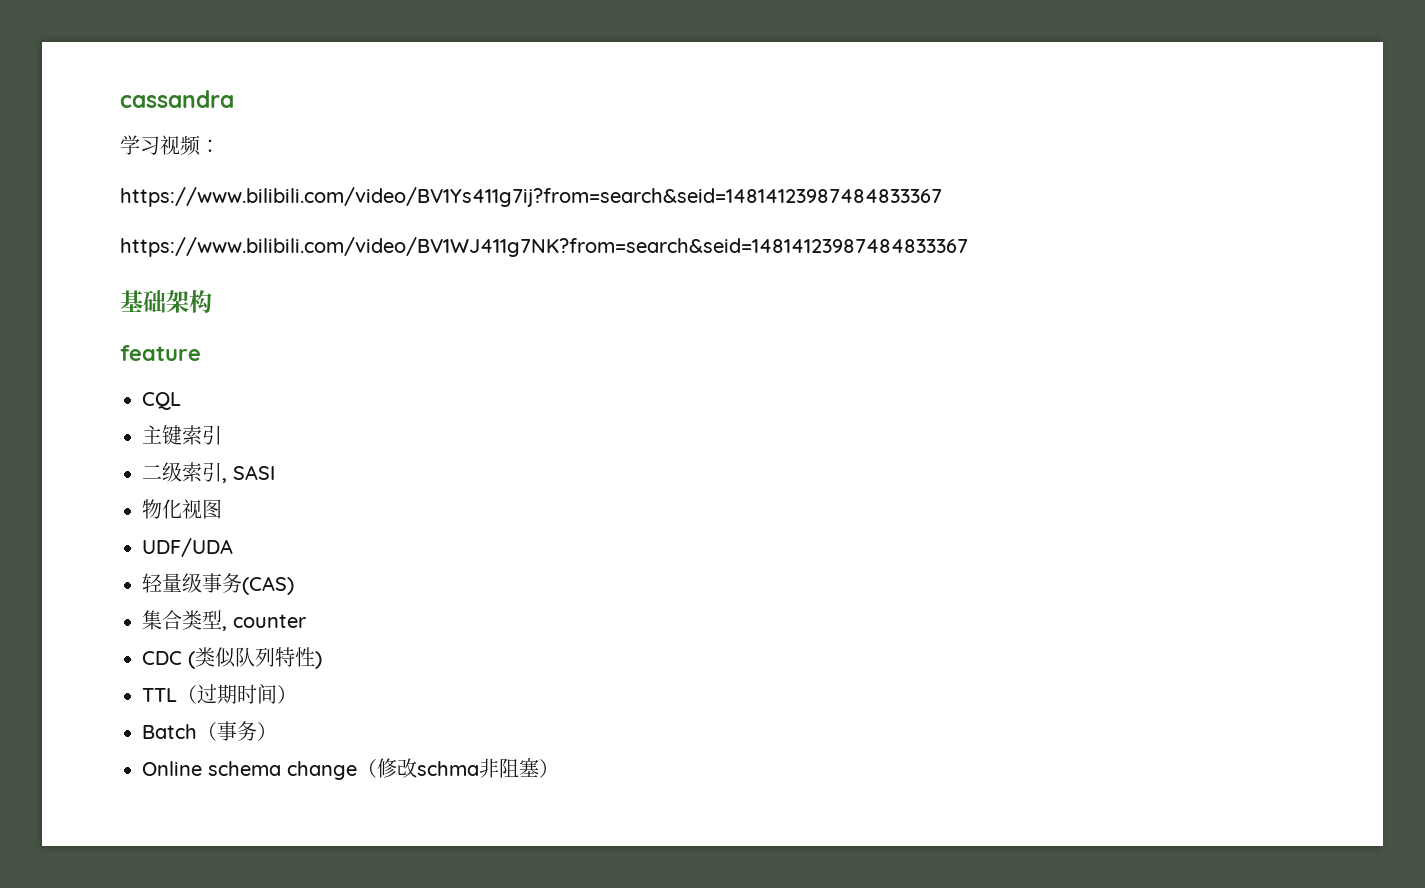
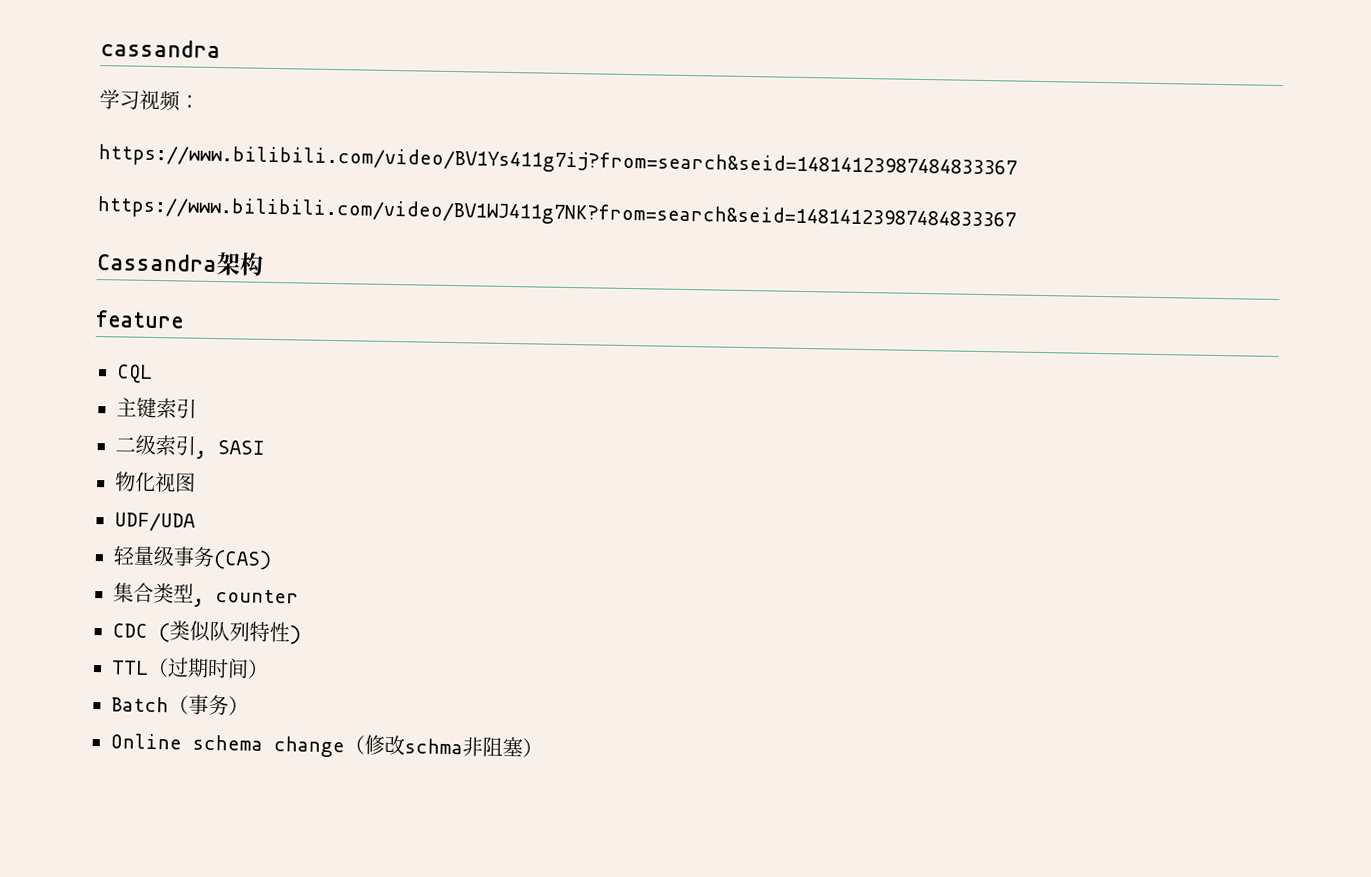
[120,290,166,313] 基础 -> [96,253,218,273] Cassandra

